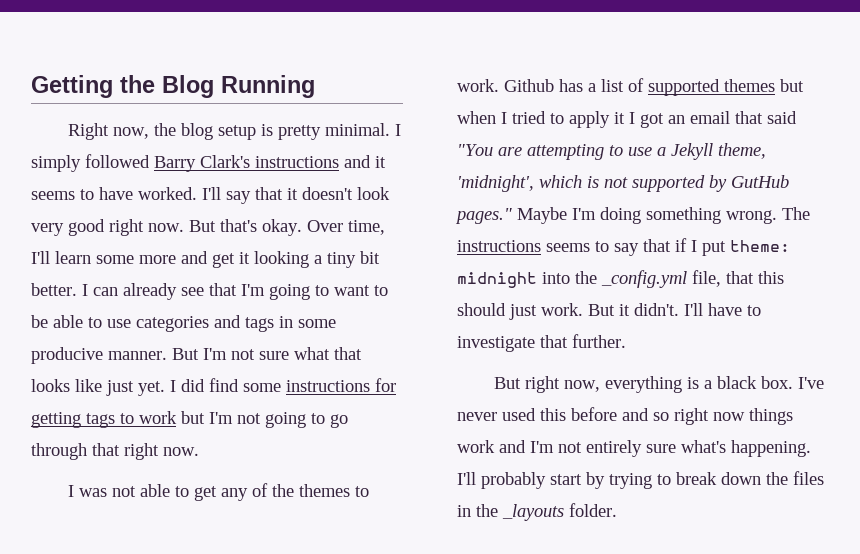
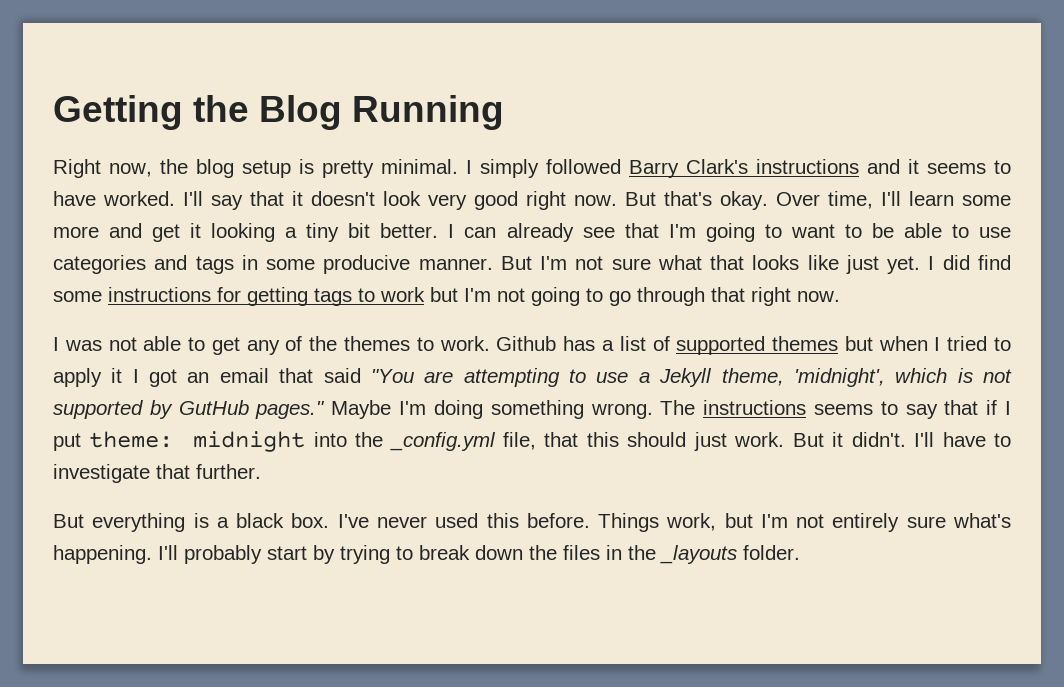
[524,376,600,393] right now, -> (84, 521) none
[571,407,793,425] [457,440,526,453] before and so right now things work and -> [526,513,753,532] before. Things work, but

